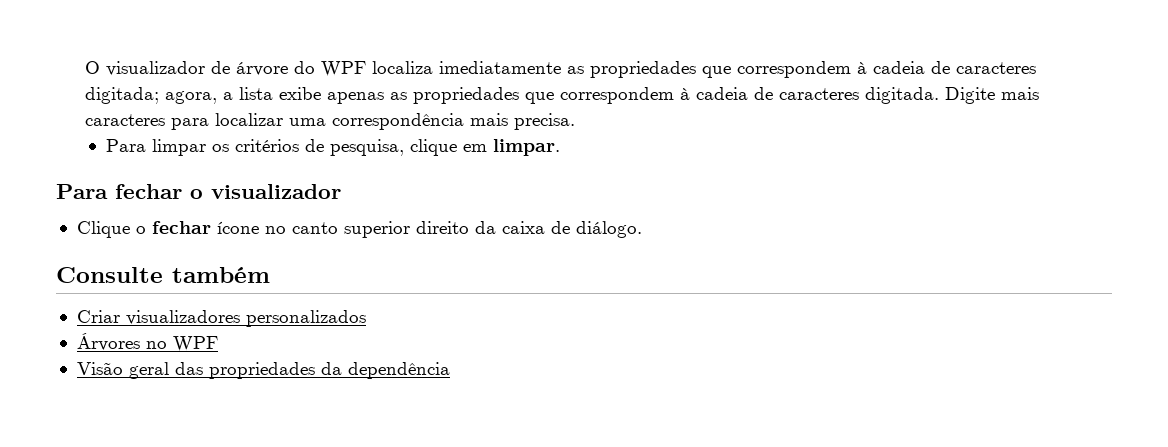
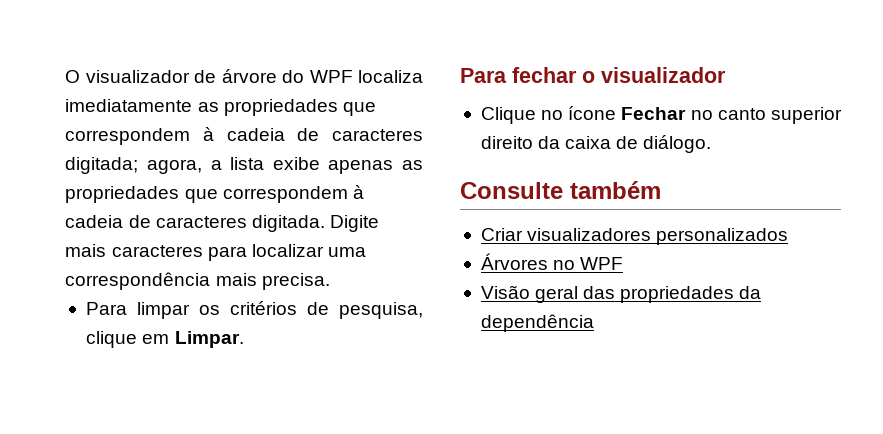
[493,139,561,156] limpar. -> [174,331,244,348] Limpar.
[135,221,259,234] o fechar ícone -> [541,106,687,120] no ícone Fechar

